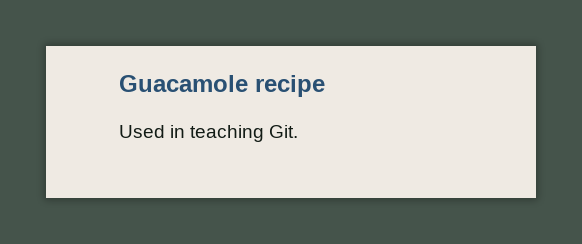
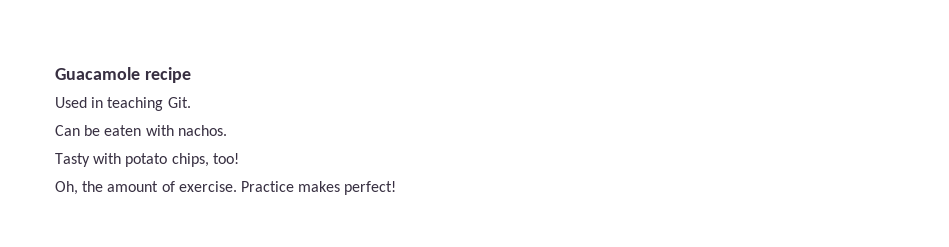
(299, 131) none -> [55,125,227,136] [55,153,239,167] [55,181,397,195] // Can be eaten with nachos. // Tasty with potato chips, too! // Oh, the amount of exercise. Practice makes perfect!

